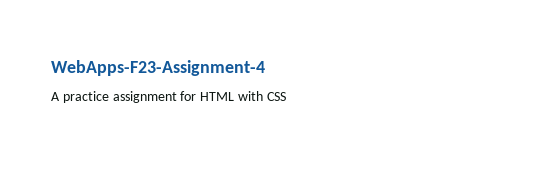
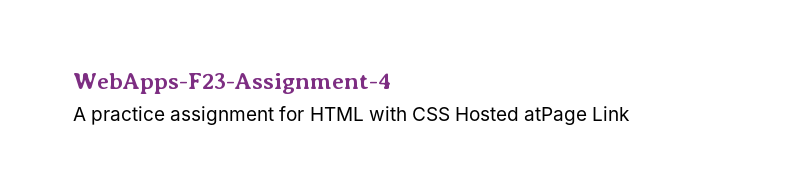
(286, 96) none -> [454,106,631,125] Hosted atPage Link

